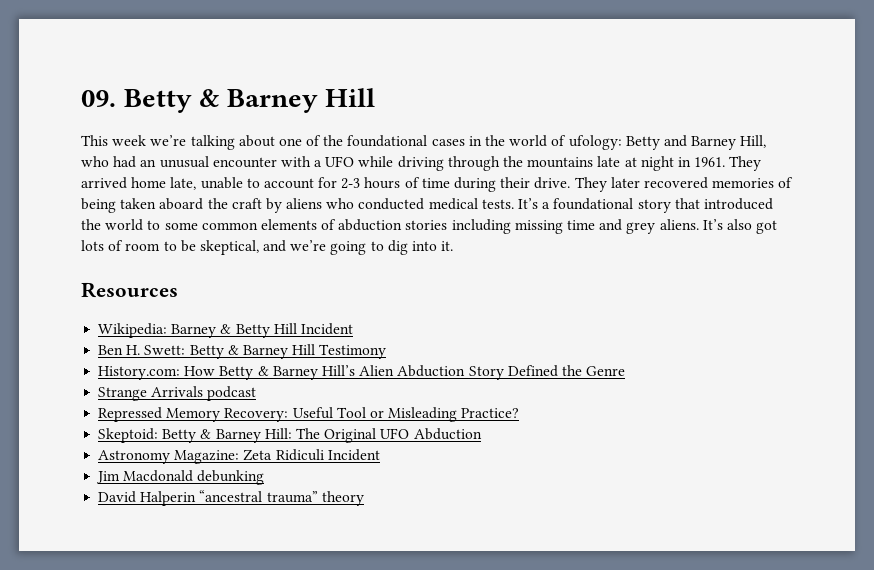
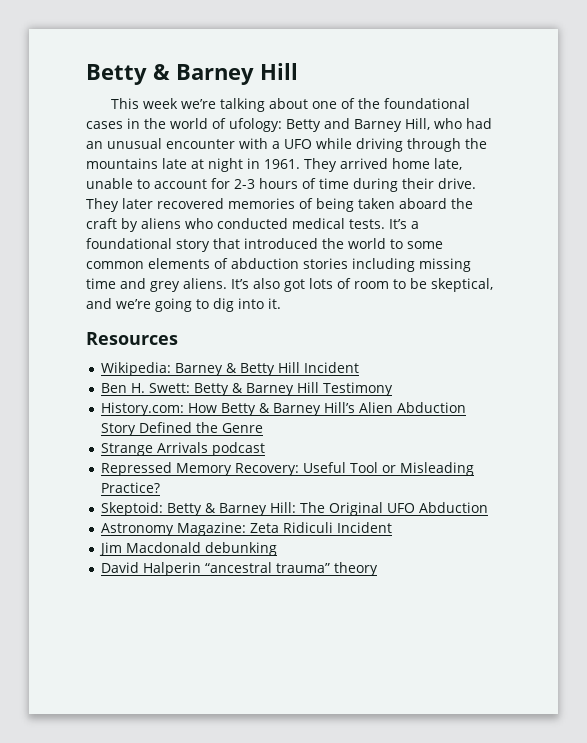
[81,90,116,107] 09. -> (86, 74) none

